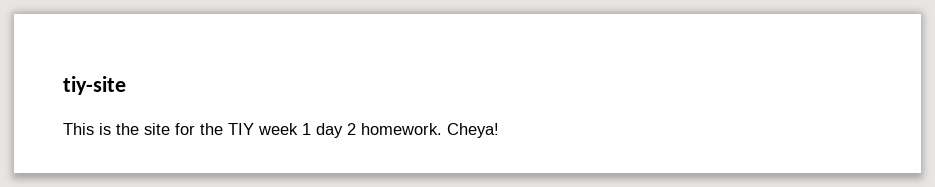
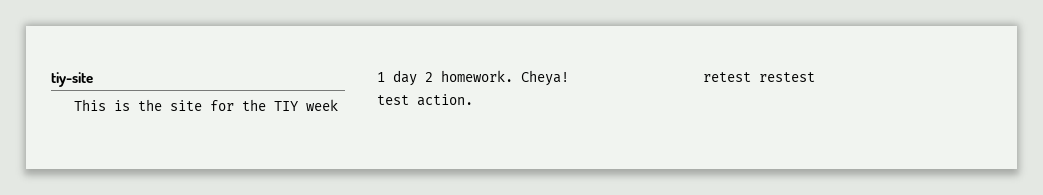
(499, 130) none -> [377,94,473,106] [703,72,815,82] // test action. // retest restest

